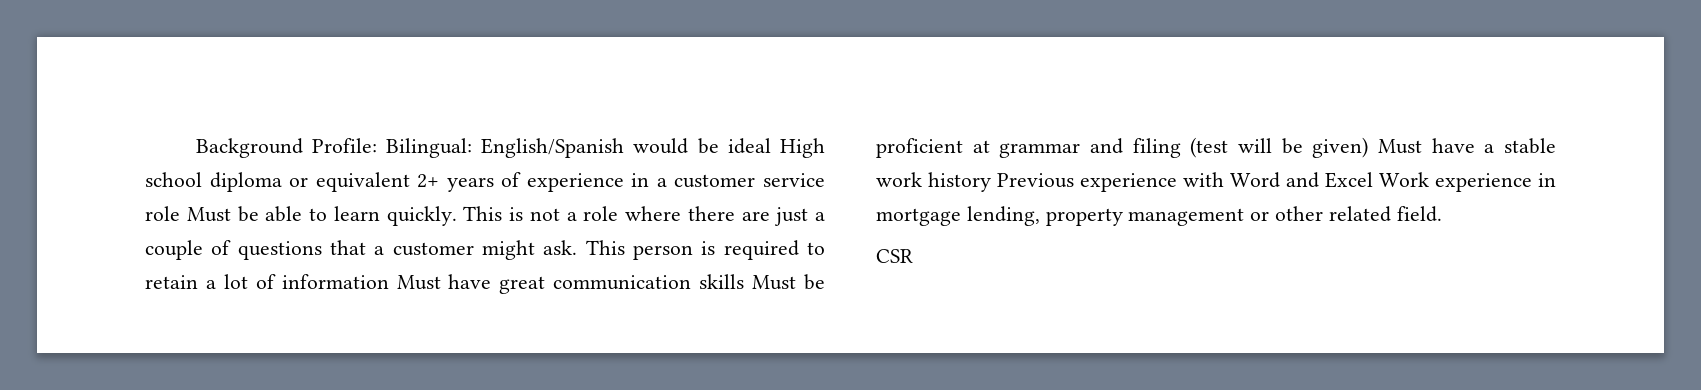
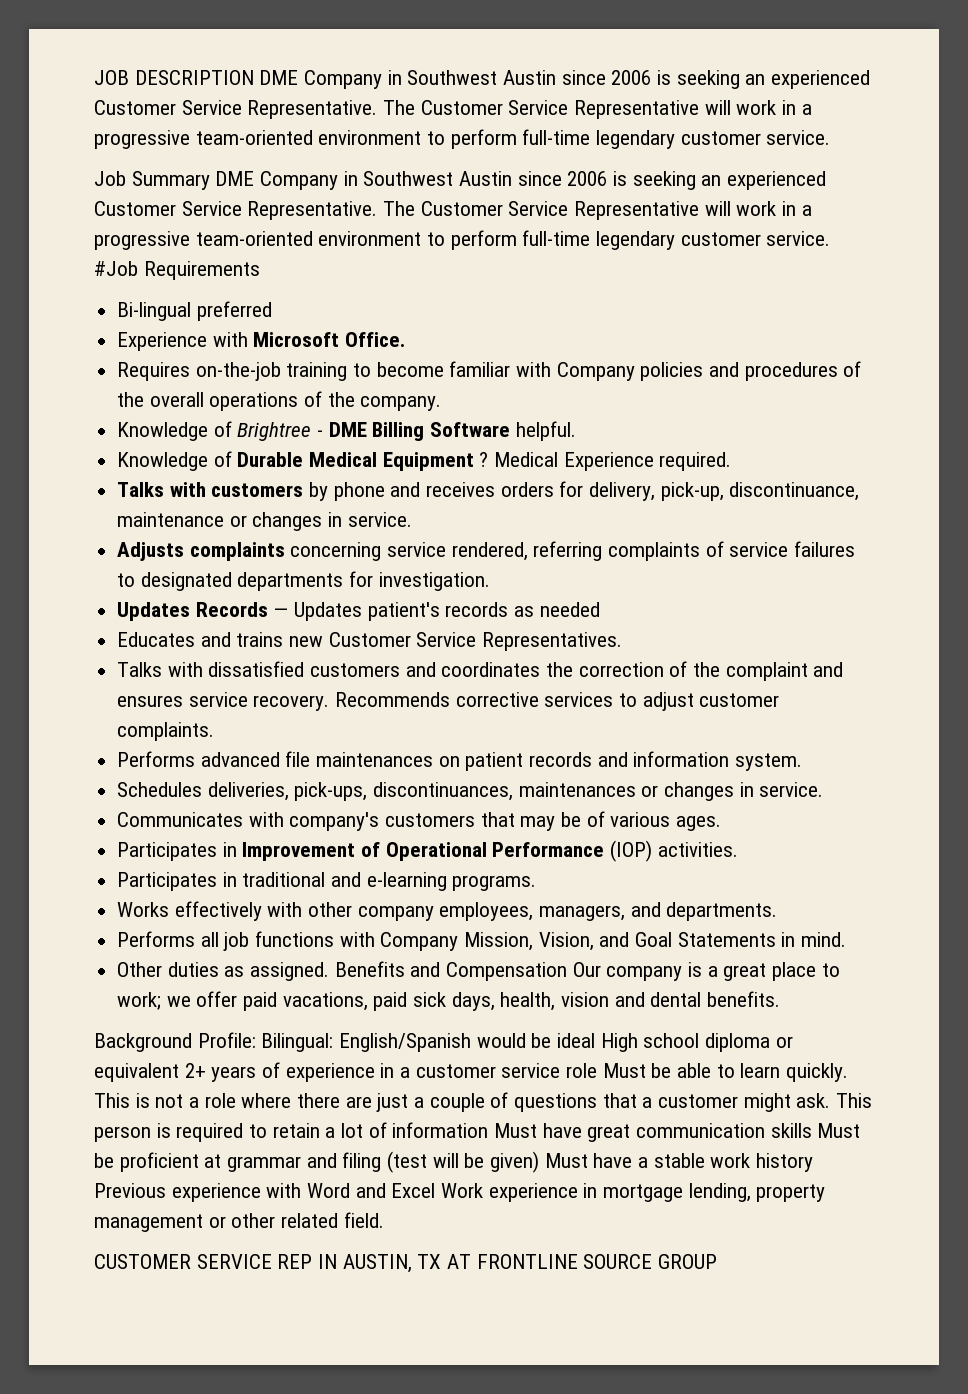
(195, 148) none -> [94,70,871,89] [94,100,812,119] [94,129,831,149] [94,171,827,190] [94,201,812,220] [94,230,831,250] [94,261,260,280] [117,301,272,321] [117,332,406,351] [117,361,862,381] [117,391,442,411] [117,421,576,441] [117,451,732,471] [117,481,860,501] [117,512,412,531] [117,541,856,561] [117,571,490,591] [117,602,600,621] [117,632,623,651] [117,661,844,681] [117,692,780,711] [117,722,215,741] [117,751,803,771] [117,782,824,801] [117,811,722,831] [117,840,738,862] [117,872,537,891] [117,901,778,921] [117,931,847,951] [117,961,840,981] [117,991,781,1011] JOB DESCRIPTION DME Company in Southwest Austin since 2006 is seeking an experienced Customer Service Representative. The Customer Service Representative will work in a progressive team-oriented environment to perform full-time legendary customer service. // Job Summary DME Company in Southwest Austin since 2006 is seeking an experienced Customer Service Representative. The Customer Service Representative will work in a progressive team-oriented environment to perform full-time legendary customer service. #Job Requirements // Bi-lingual preferred // Experience with Microsoft Office. // Requires on-the-job training to become familiar with Company policies and procedures of the overall operations of the company. // Knowledge of Brightree - DME Billing Software helpful. // Knowledge of Durable Medical Equipment ? Medical Experience required. // Talks with customers by phone and receives orders for delivery, pick-up, discontinuance, maintenance or changes in service. // Adjusts complaints concerning service rendered, referring complaints of service failures to designated departments for investigation. // Updates Records — Updates patient's records as needed // Educates and trains new Customer Service Representatives. // Talks with dissatisfied customers and coordinates the correction of the complaint and ensures service recovery. Recommends corrective services to adjust customer complaints. // Performs advanced file maintenances on patient records and information system. // Schedules deliveries, pick-ups, discontinuances, maintenances or changes in service. // Communicates with company's customers that may be of various ages. // Participates in Improvement of Operational Performance (IOP) activities. // Participates in traditional and e-learning programs. // Works effectively with other company employees, managers, and departments. // Performs all job functions with Company Mission, Vision, and Goal Statements in mind. // Other duties as assigned. Benefits and Compensation Our company is a great place to work; we offer paid vacations, paid sick days, health, vision and dental benefits. //
[876,249,913,263] CSR -> [94,1254,718,1273] CUSTOMER SERVICE REP IN AUSTIN, TX AT FRONTLINE SOURCE GROUP

